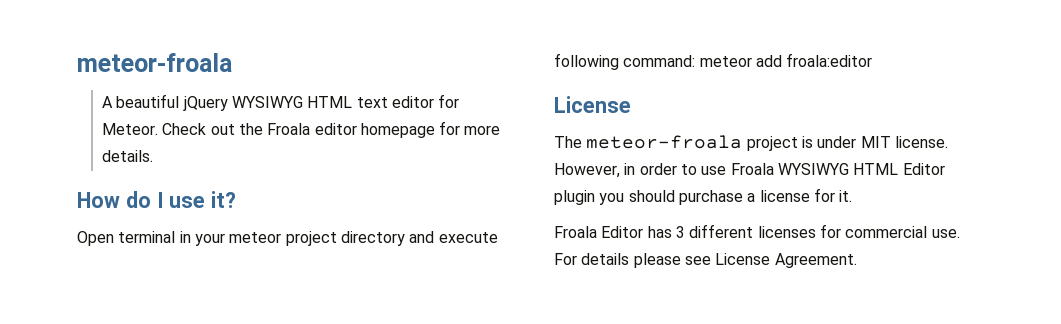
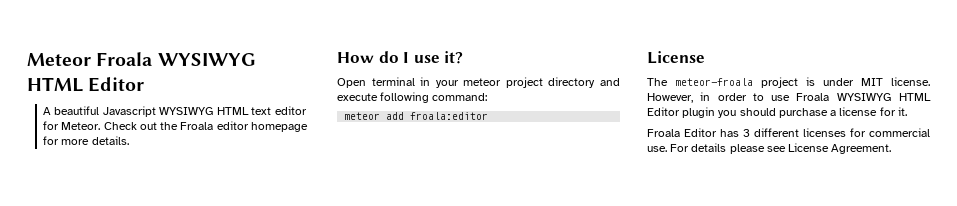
[77,53,232,72] meteor-froala -> [27,52,256,66] [27,77,145,92] Meteor Froala WYSIWYG HTML Editor
[182,96,228,111] jQuery -> [102,106,156,117] Javascript
(696, 61) none -> (488, 97) //

